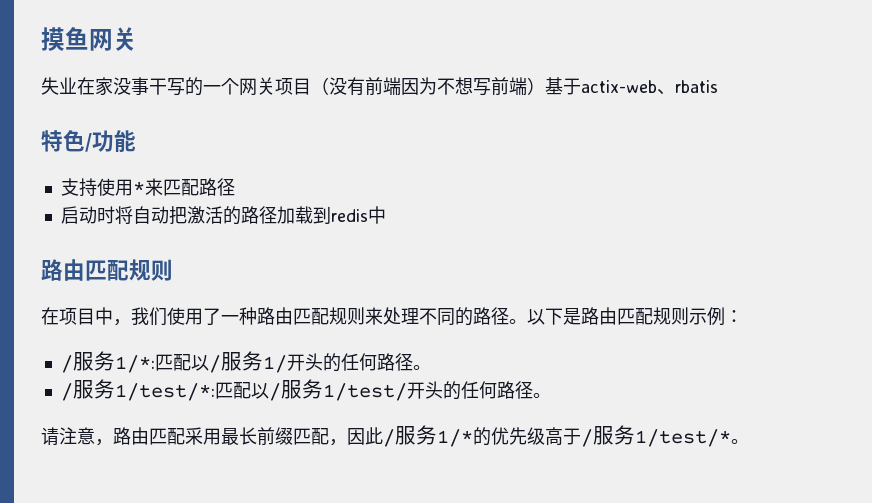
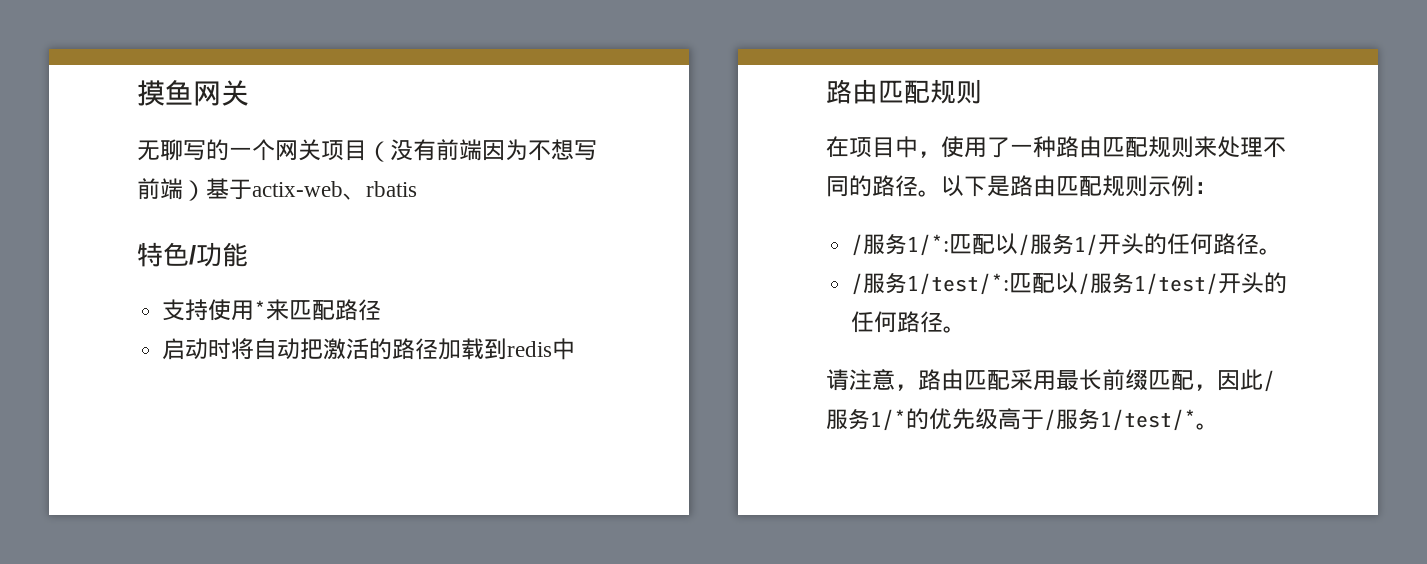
[41,77,167,96] 失业在家没事干 -> [137,139,183,161] 无聊
[131,307,167,326] 我们 -> (941, 154) none

